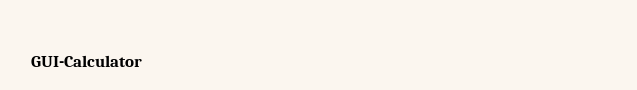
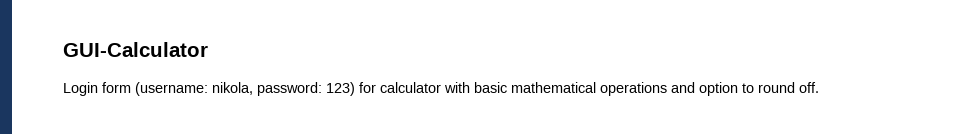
(142, 61) none -> [63,82,819,96] // Login form (username: nikola, password: 123) for calculator with basic mathematical operations and option to round off.

